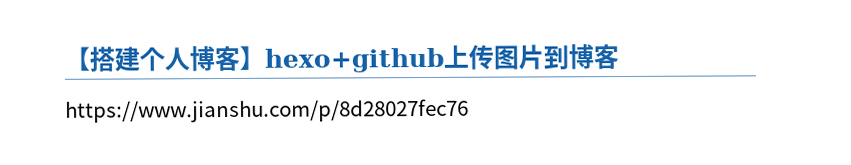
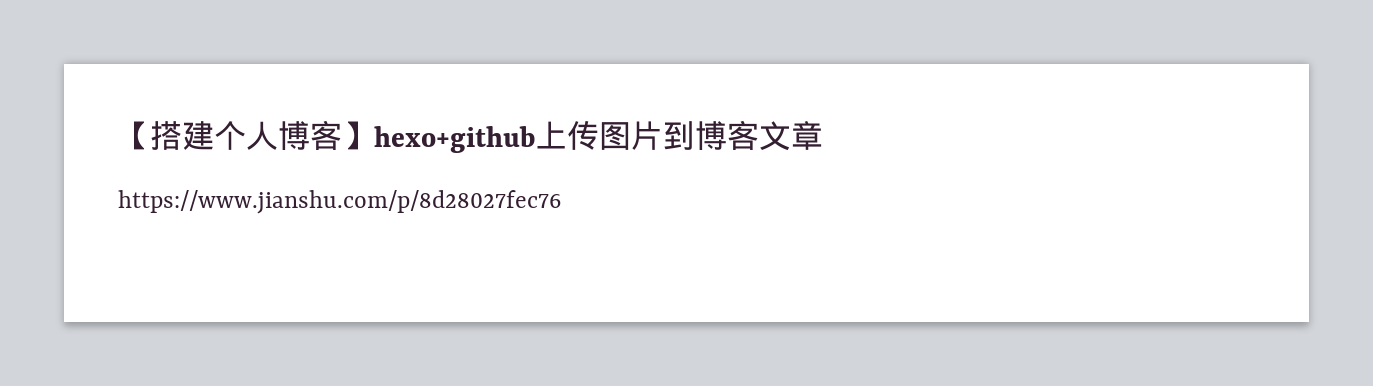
(619, 57) none -> [759,121,823,151] 文章

